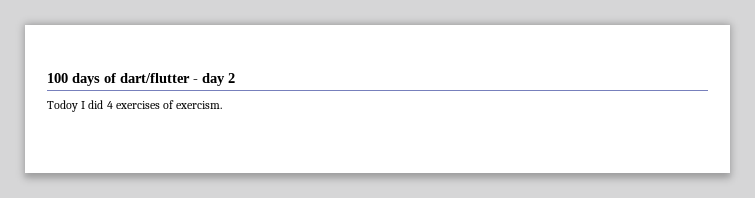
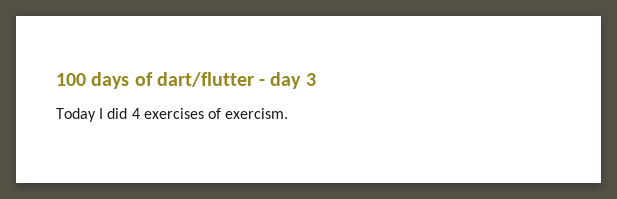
[228,73,235,83] [47,100,78,112] 2 // Todoy -> [305,73,316,86] [56,108,96,122] 3 // Today

